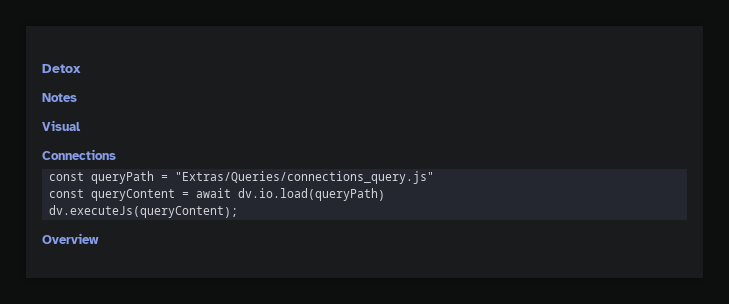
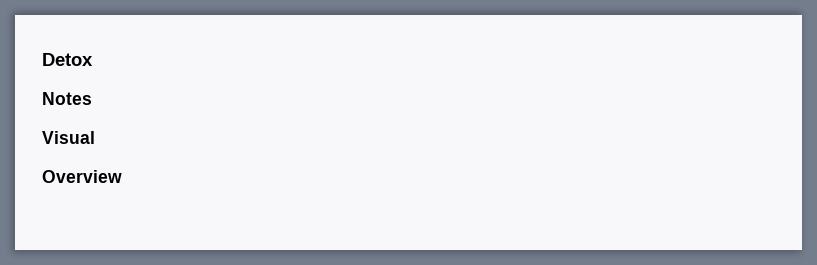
[42,149,116,160] [49,171,435,184] [49,188,386,201] [49,205,239,218] // Connections // const queryPath = "Extras/Queries/connections_query.js" // const queryContent = await dv.io.load(queryPath) // dv.executeJs(queryContent); -> (95, 137) none

